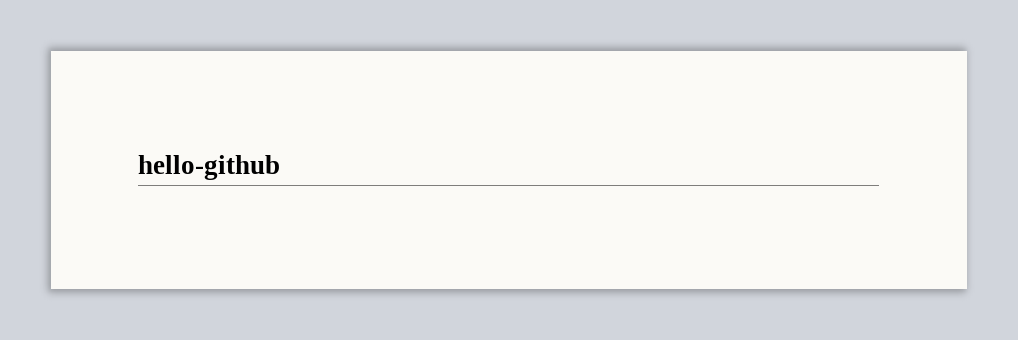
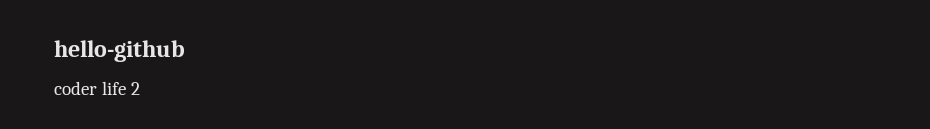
(280, 167) none -> [54,81,141,95] // coder life 2

